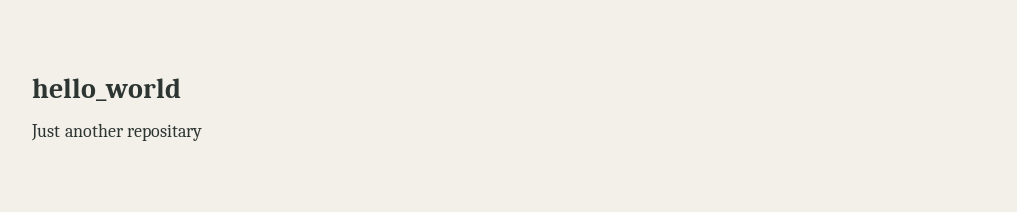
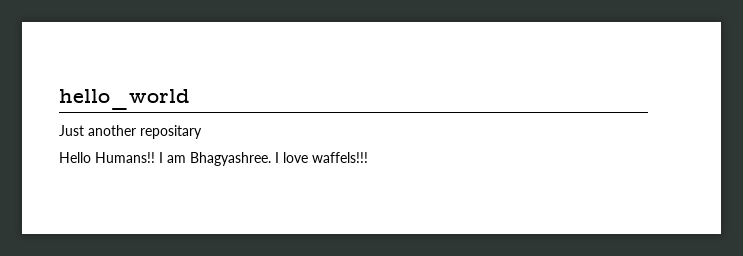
(203, 132) none -> [59,152,368,166] // Hello Humans!! I am Bhagyashree. I love waffels!!!

